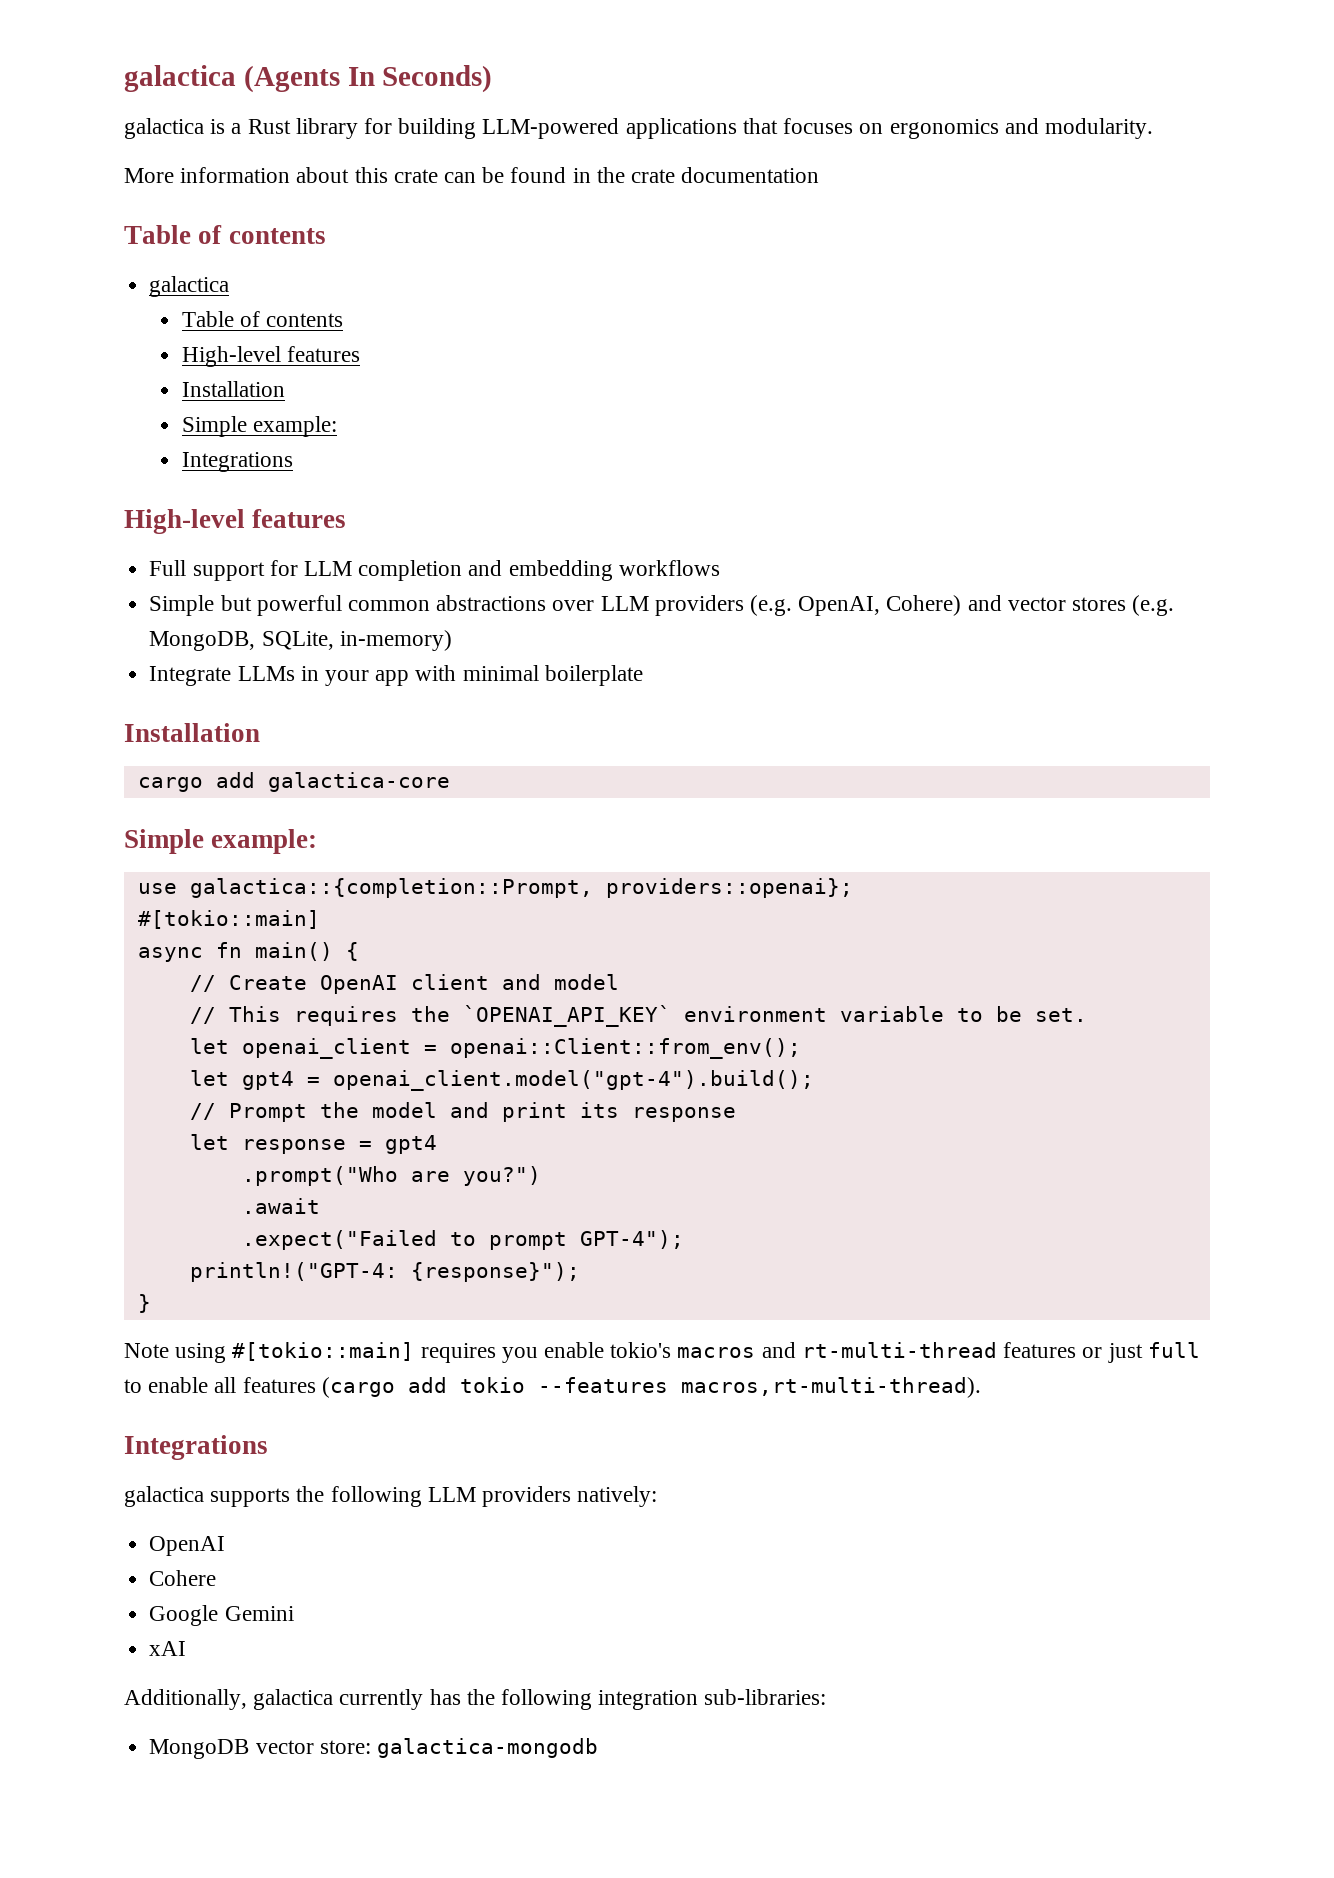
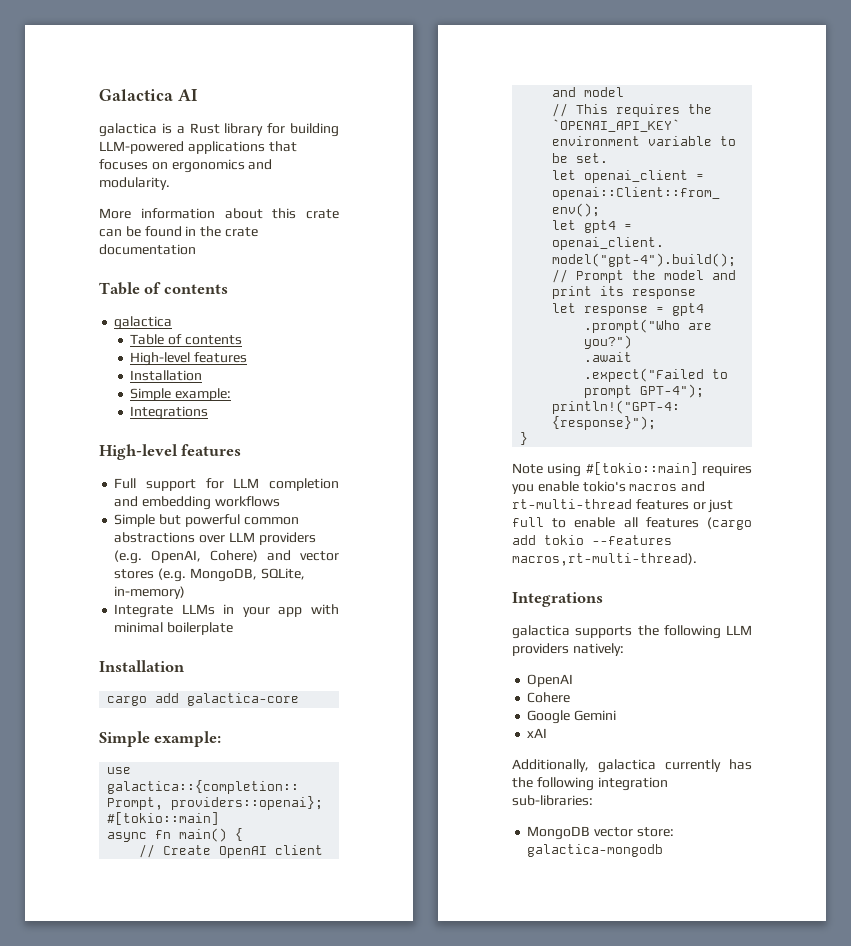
[124,65,493,93] galactica (Agents In Seconds) -> [99,89,198,101] Galactica AI

